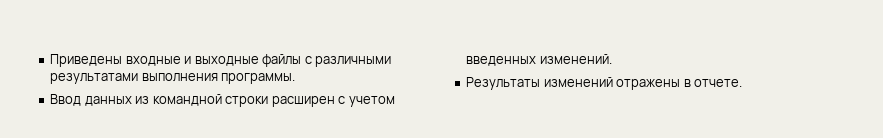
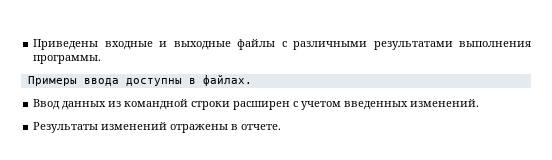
(296, 78) none -> [27,75,252,86] // Примеры ввода доступны в файлах.

